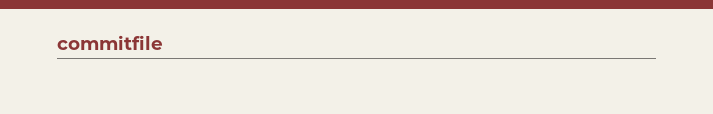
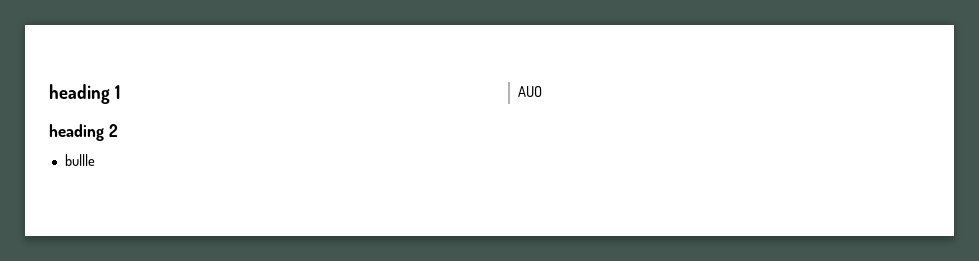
[57,35,163,50] commitfile -> [49,84,120,104] [49,124,118,141] [64,154,95,166] [518,86,543,97] heading 1 // heading 2 // bullle // AUO

